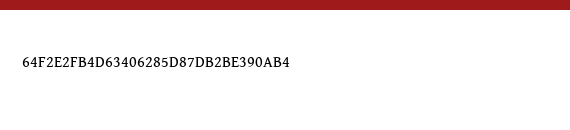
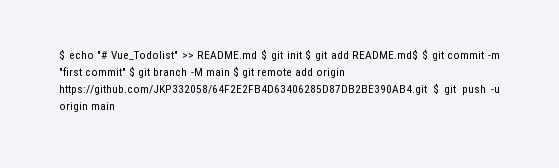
[22,57,290,67] 64F2E2FB4D63406285D87DB2BE390AB4 -> [59,49,500,61] [59,66,346,78] [59,83,500,95] [59,102,116,112] $ echo "# Vue_Todolist" >> README.md $ git init $ git add README.md$ $ git commit -m "first commit" $ git branch -M main $ git remote add origin https://github.com/JKP332058/64F2E2FB4D63406285D87DB2BE390AB4.git $ git push -u origin main

